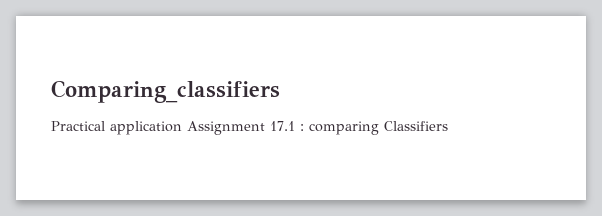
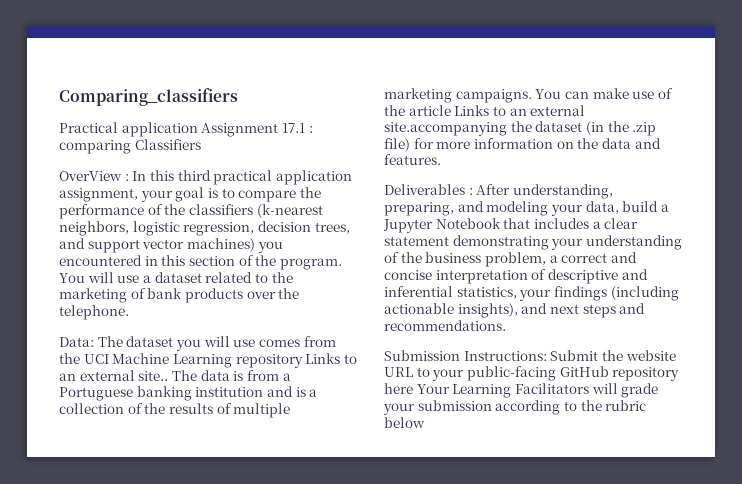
(448, 126) none -> [59,170,352,185] [59,187,321,202] [59,204,323,219] [59,221,350,236] [59,238,283,253] [59,255,342,270] [59,272,293,283] [59,288,300,303] [59,305,129,320] [59,336,336,351] [59,353,357,368] [59,370,291,381] [59,386,318,401] [59,403,291,418] [384,88,673,103] [384,105,586,116] [384,121,657,136] [384,138,661,152] [384,154,441,165] [384,184,613,199] [384,201,669,216] [383,218,639,233] [384,235,682,250] [384,252,637,267] [384,269,648,284] [384,286,679,301] [384,303,646,318] [384,320,506,331] [384,350,676,361] [384,366,680,381] [384,383,659,398] [383,400,647,415] [384,417,425,428] // OverView : In this third practical application assignment, your goal is to compare the performance of the classifiers (k-nearest neighbors, logistic regression, decision trees, and support vector machines) you encountered in this section of the program. You will use a dataset related to the marketing of bank products over the telephone. // Data: The dataset you will use comes from the UCI Machine Learning repository Links to an external site.. The data is from a Portuguese banking institution and is a collection of the results of multiple marketing campaigns. You can make use of the article Links to an external site.accompanying the dataset (in the .zip file) for more information on the data and features. // Deliverables : After understanding, preparing, and modeling your data, build a Jupyter Notebook that includes a clear statement demonstrating your understanding of the business problem, a correct and concise interpretation of descriptive and inferential statistics, your findings (including actionable insights), and next steps and recommendations. // Submission Instructions: Submit the website URL to your public-facing GitHub repository here Your Learning Facilitators will grade your submission according to the rubric below

